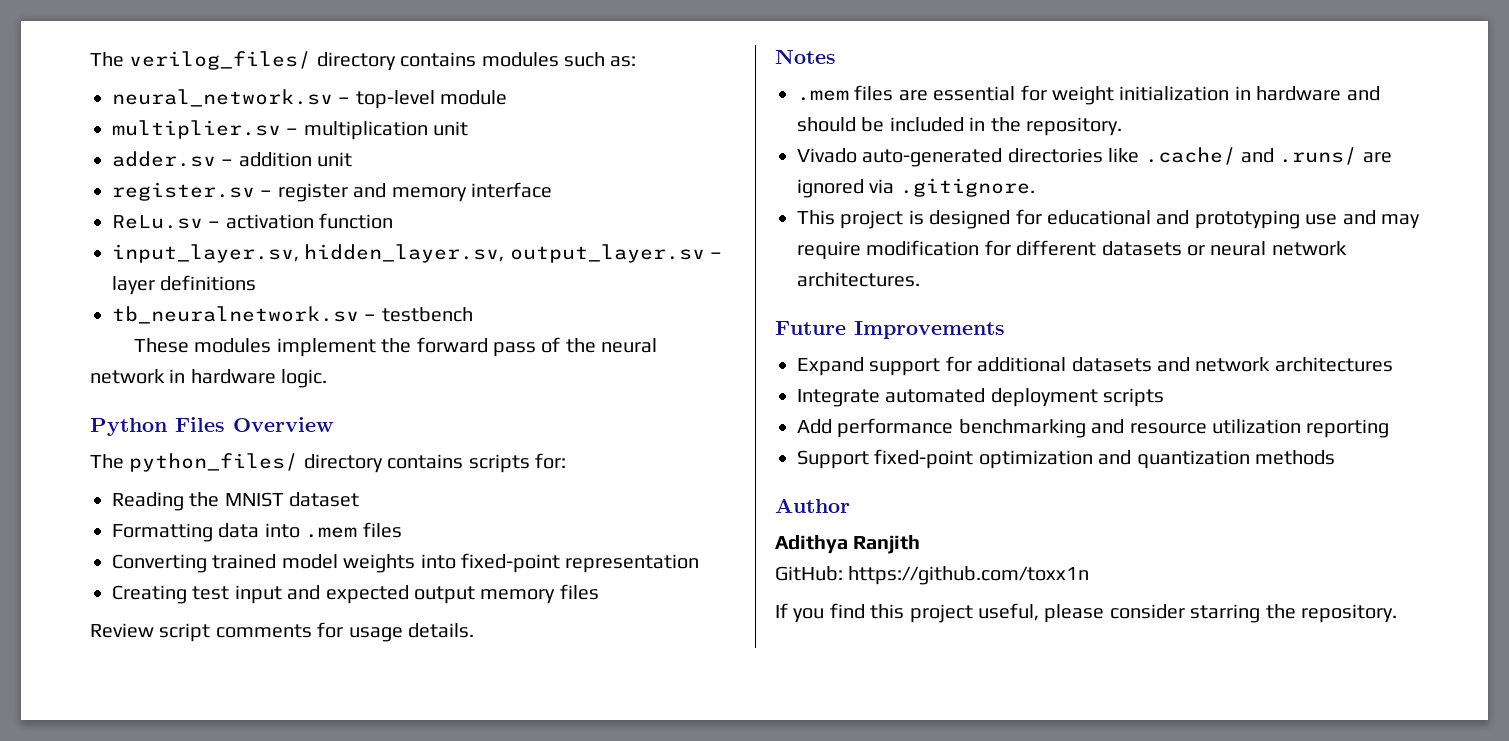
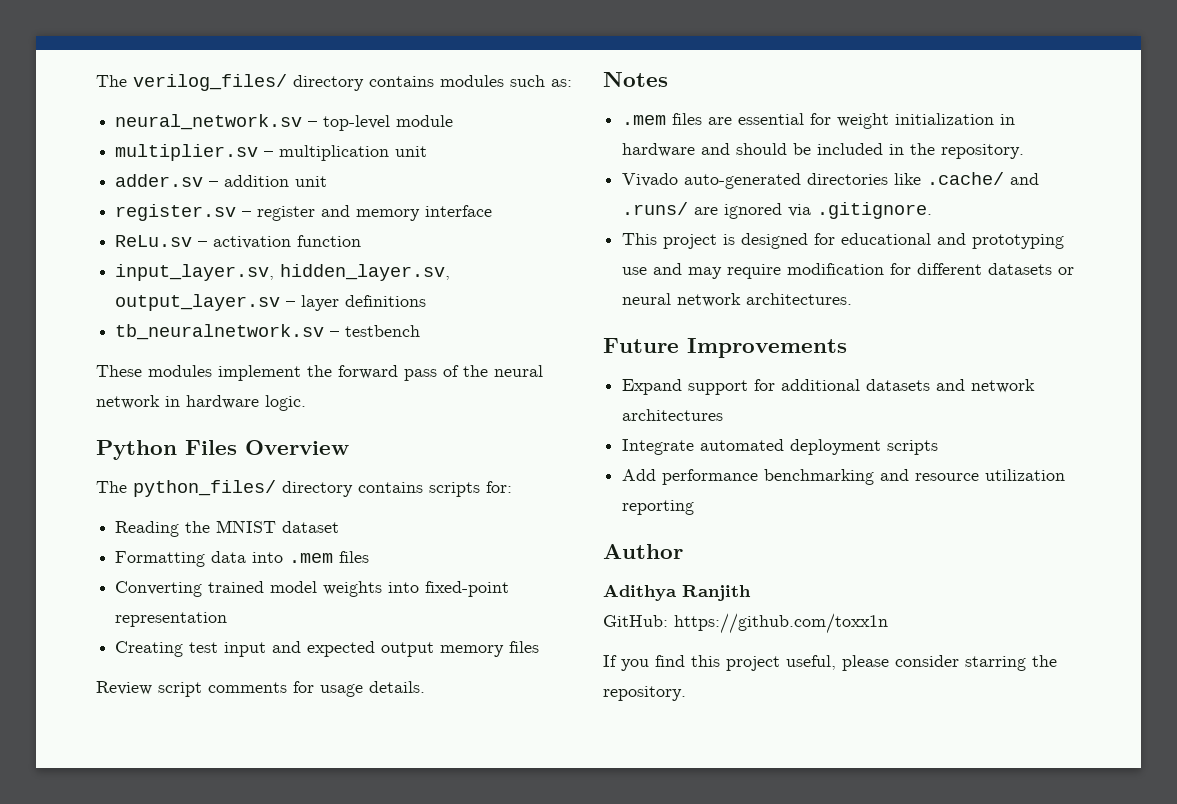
[797,449,1335,469] // Support fixed-point optimization and quantization methods -> (695, 507) none

